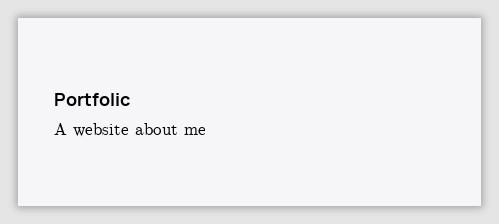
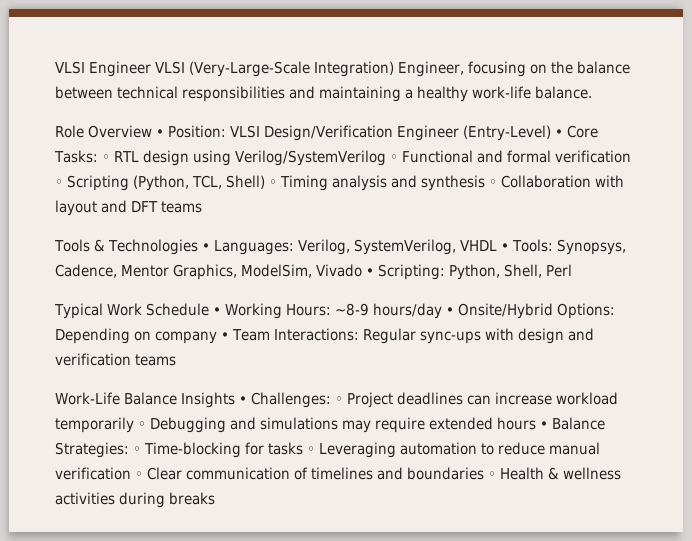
[54,93,130,106] [54,123,206,137] Portfolic // A website about me -> [55,61,630,77] [55,86,592,102] [55,125,598,141] [54,150,631,166] [55,175,624,191] [55,200,202,216] [54,239,626,255] [55,264,572,280] [54,303,615,319] [55,328,594,344] [55,353,176,366] [55,392,618,408] [55,417,605,433] [55,442,600,458] [55,467,621,480] [55,492,215,508] VLSI Engineer VLSI (Very-Large-Scale Integration) Engineer, focusing on the balance between technical responsibilities and maintaining a healthy work-life balance. // Role Overview • Position: VLSI Design/Verification Engineer (Entry-Level) • Core Tasks: ◦ RTL design using Verilog/SystemVerilog ◦ Functional and formal verification ◦ Scripting (Python, TCL, Shell) ◦ Timing analysis and synthesis ◦ Collaboration with layout and DFT teams // Tools & Technologies • Languages: Verilog, SystemVerilog, VHDL • Tools: Synopsys, Cadence, Mentor Graphics, ModelSim, Vivado • Scripting: Python, Shell, Perl // Typical Work Schedule • Working Hours: ~8-9 hours/day • Onsite/Hybrid Options: Depending on company • Team Interactions: Regular sync-ups with design and verification teams // Work-Life Balance Insights • Challenges: ◦ Project deadlines can increase workload temporarily ◦ Debugging and simulations may require extended hours • Balance Strategies: ◦ Time-blocking for tasks ◦ Leveraging automation to reduce manual verification ◦ Clear communication of timelines and boundaries ◦ Health & wellness activities during breaks

